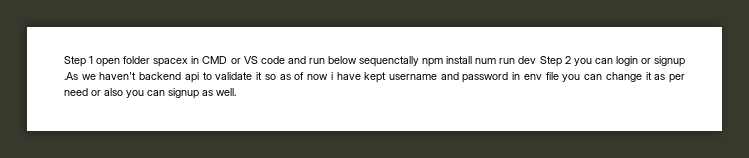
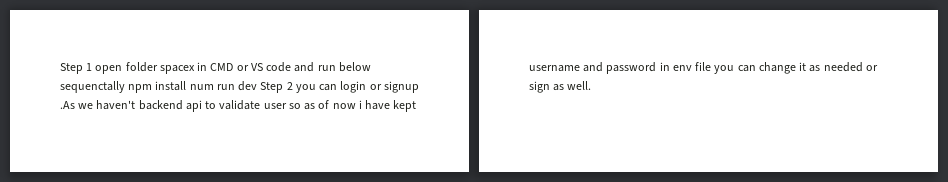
[256,72,263,80] it -> [263,103,287,109] user
[669,74,686,83] [64,88,199,99] per need or also you can signup -> [823,62,878,72] [529,81,550,93] needed or sign

